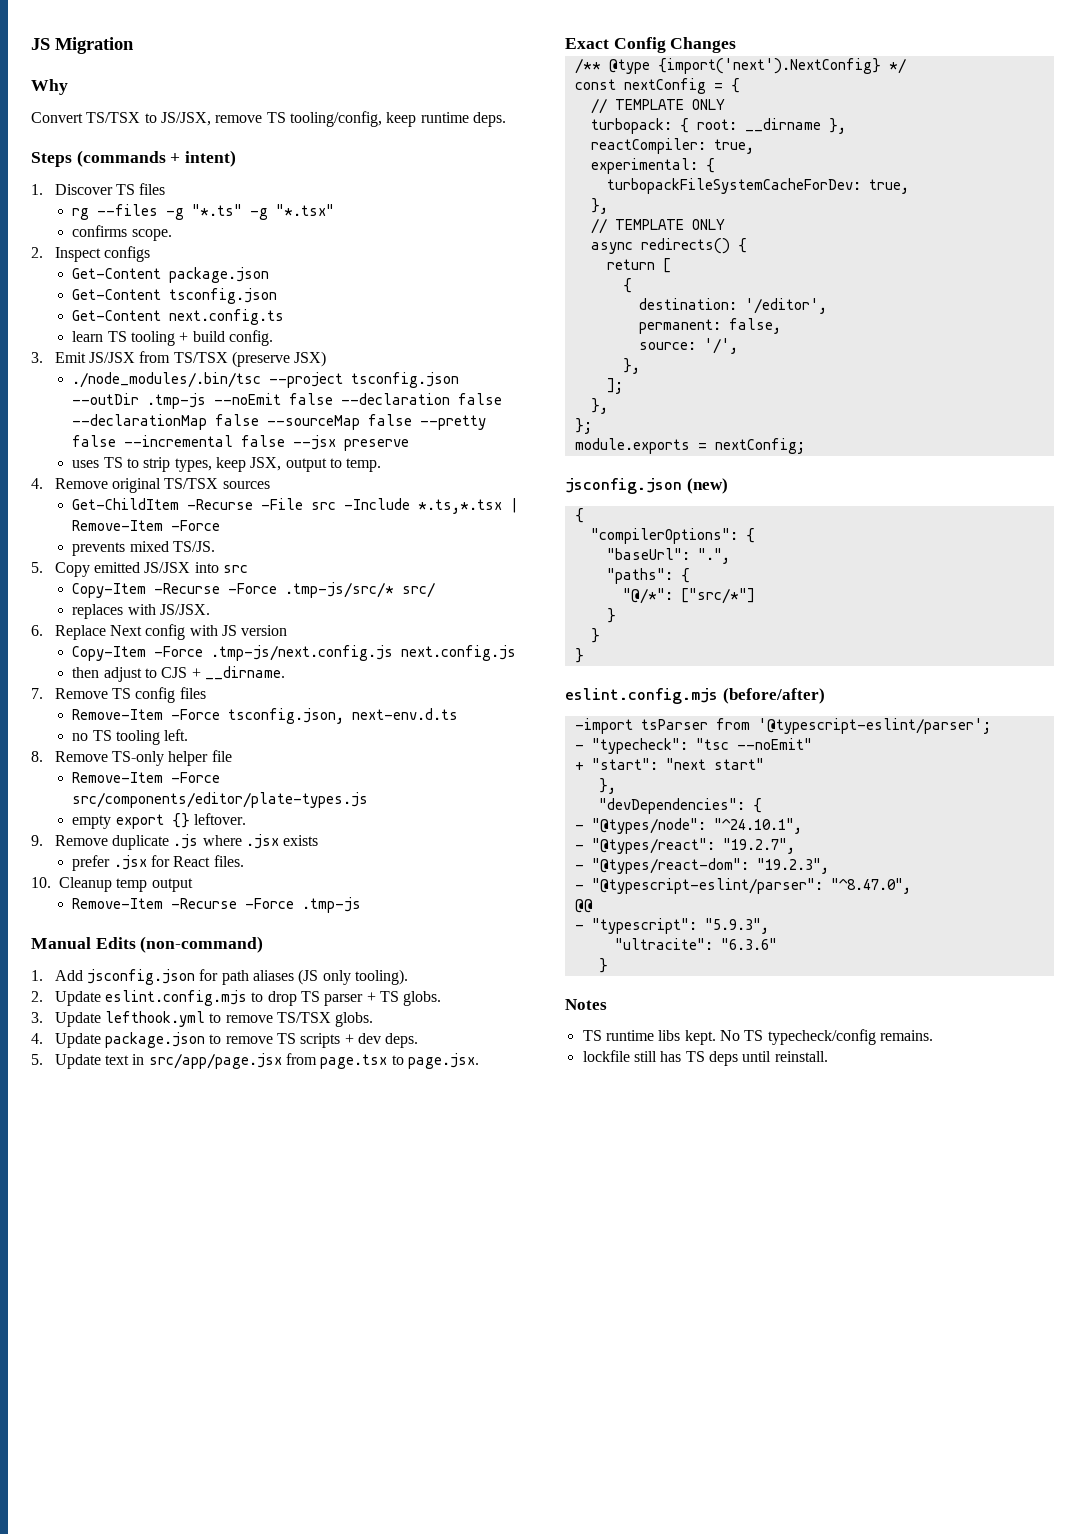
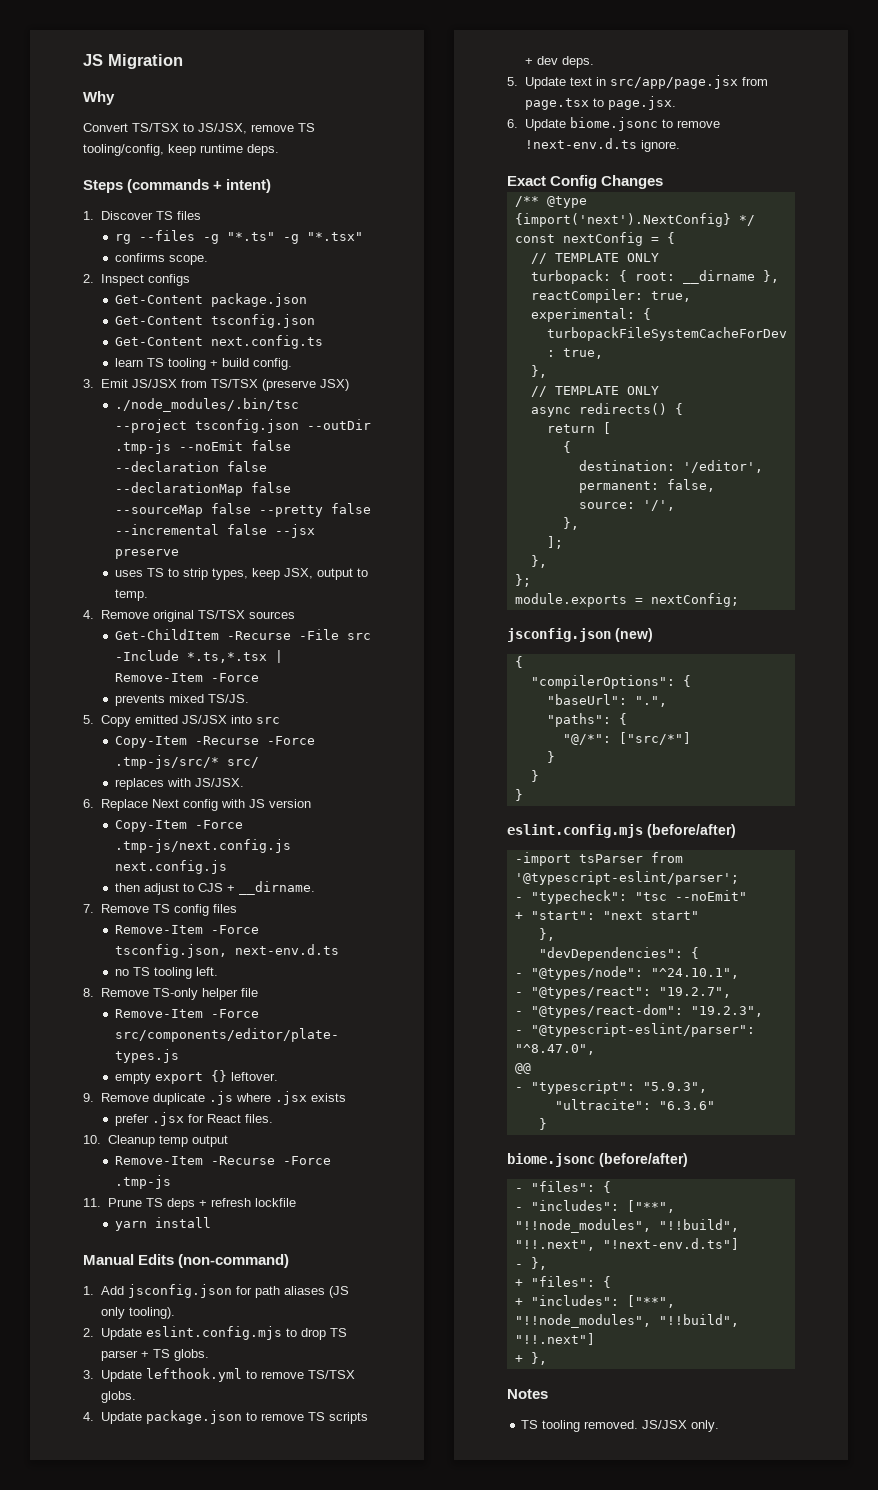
(362, 905) none -> [83,1198,296,1210] [114,1217,211,1231] // 11. Prune TS deps + refresh lockfile // yarn install
(479, 1061) none -> [507,117,720,131] [524,138,680,152] // 6. Update biome.jsonc to remove !next-env.d.ts ignore.
[565,999,607,1010] [582,1029,933,1045] [582,1050,828,1066] Notes // TS runtime libs kept. No TS typecheck/config remains. // lockfile still has TS deps until reinstall. -> [507,1153,688,1167] [514,1181,611,1193] [514,1200,675,1213] [514,1219,739,1233] [514,1238,739,1251] [514,1257,547,1270] [514,1276,611,1288] [514,1295,675,1308] [514,1314,739,1328] [514,1333,595,1345] [514,1352,547,1365] [507,1389,548,1399] [521,1420,720,1432] biome.jsonc (before/after) // - "files": { // - "includes": ["**", "!!node_modules", "!!build", "!!.next", "!next-env.d.ts"] // - }, // + "files": { // + "includes": ["**", "!!node_modules", "!!build", "!!.next"] // + }, // Notes // TS tooling removed. JS/JSX only.

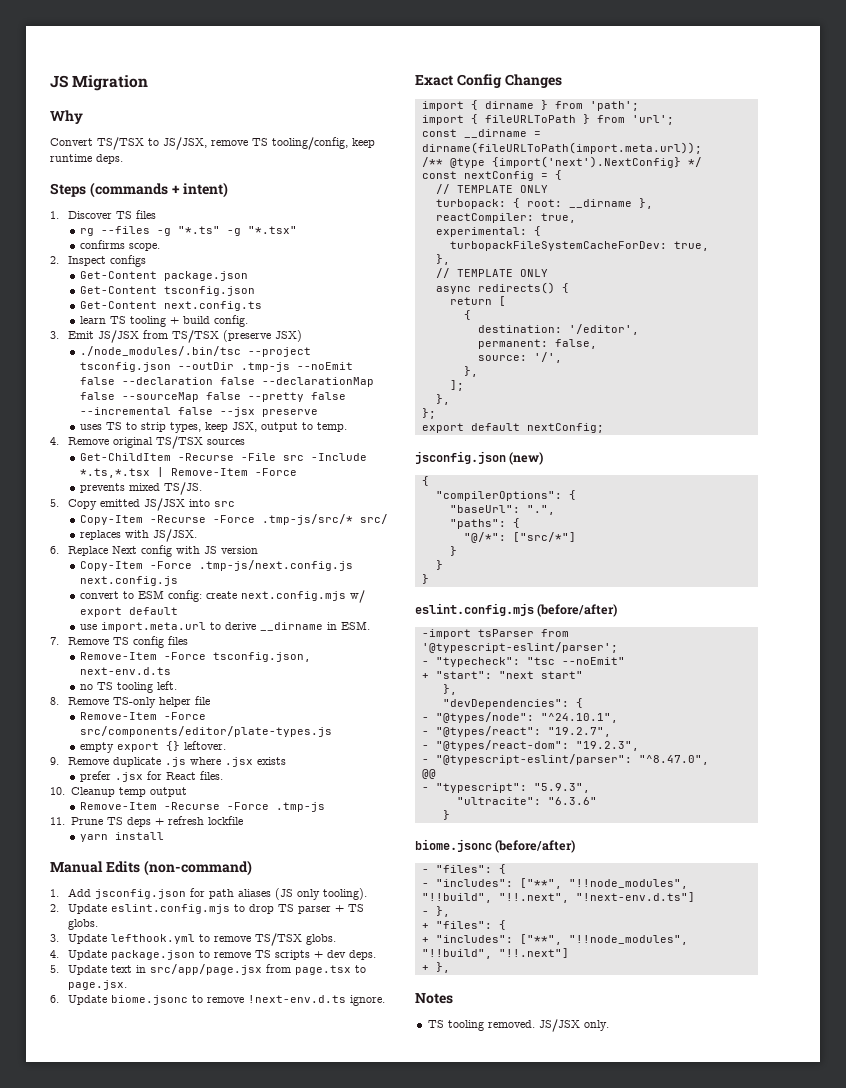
[114,881,315,895] then adjust to CJS + __dirname. -> [80,590,366,603] [80,607,179,617] [80,621,371,632] convert to ESM config: create next.config.mjs w/ export default // use import.meta.url to derive __dirname in ESM.
(664, 182) none -> [421,100,639,111] [421,114,674,125] [421,129,541,138] [421,142,702,154] // import { dirname } from 'path'; // import { fileURLToPath } from 'url'; // const __dirname = dirname(fileURLToPath(import.meta.url));
[514,593,643,607] module.exports = -> [421,423,520,433] export default

